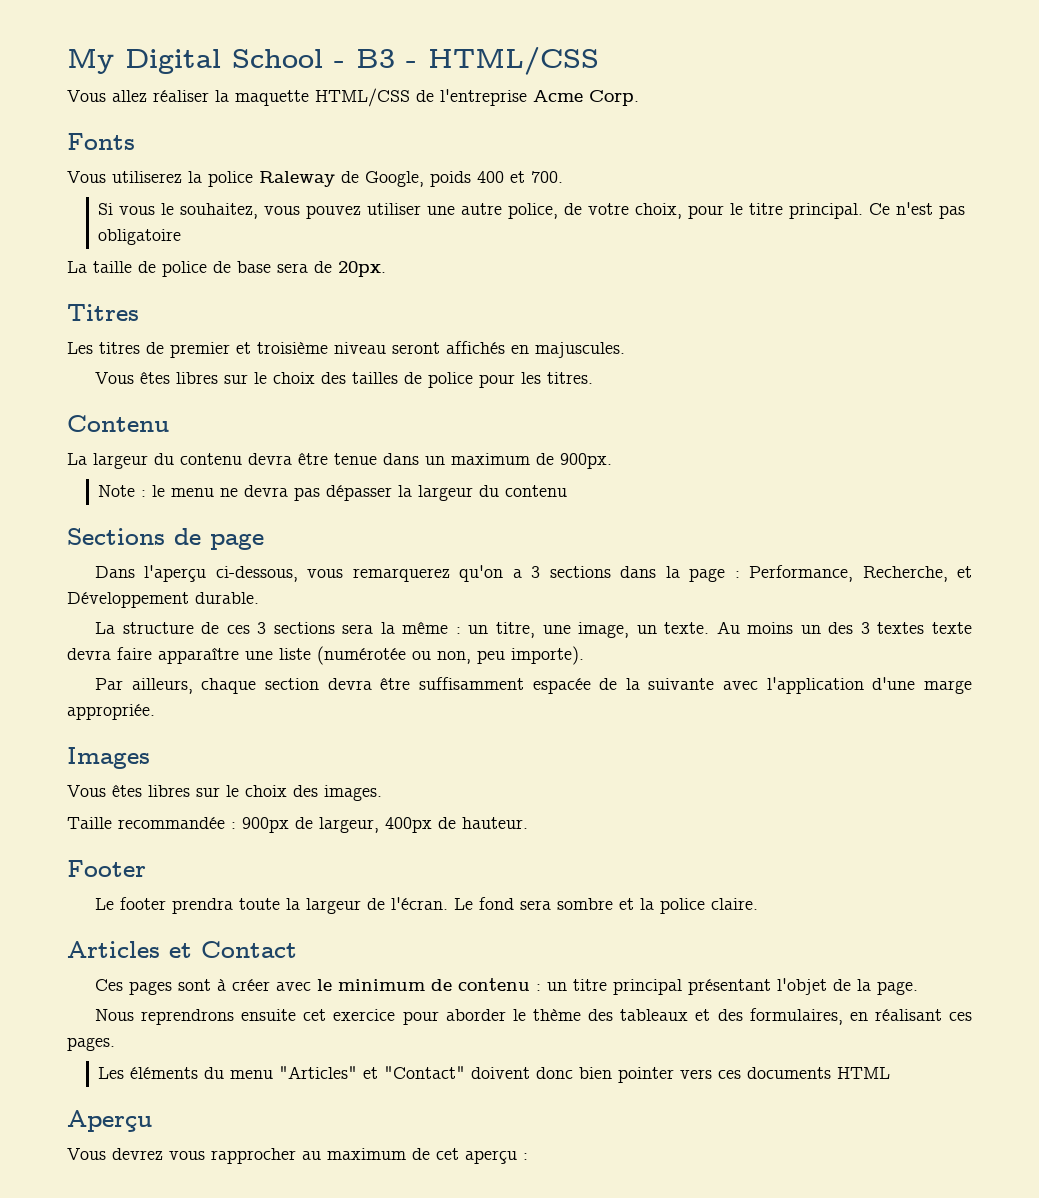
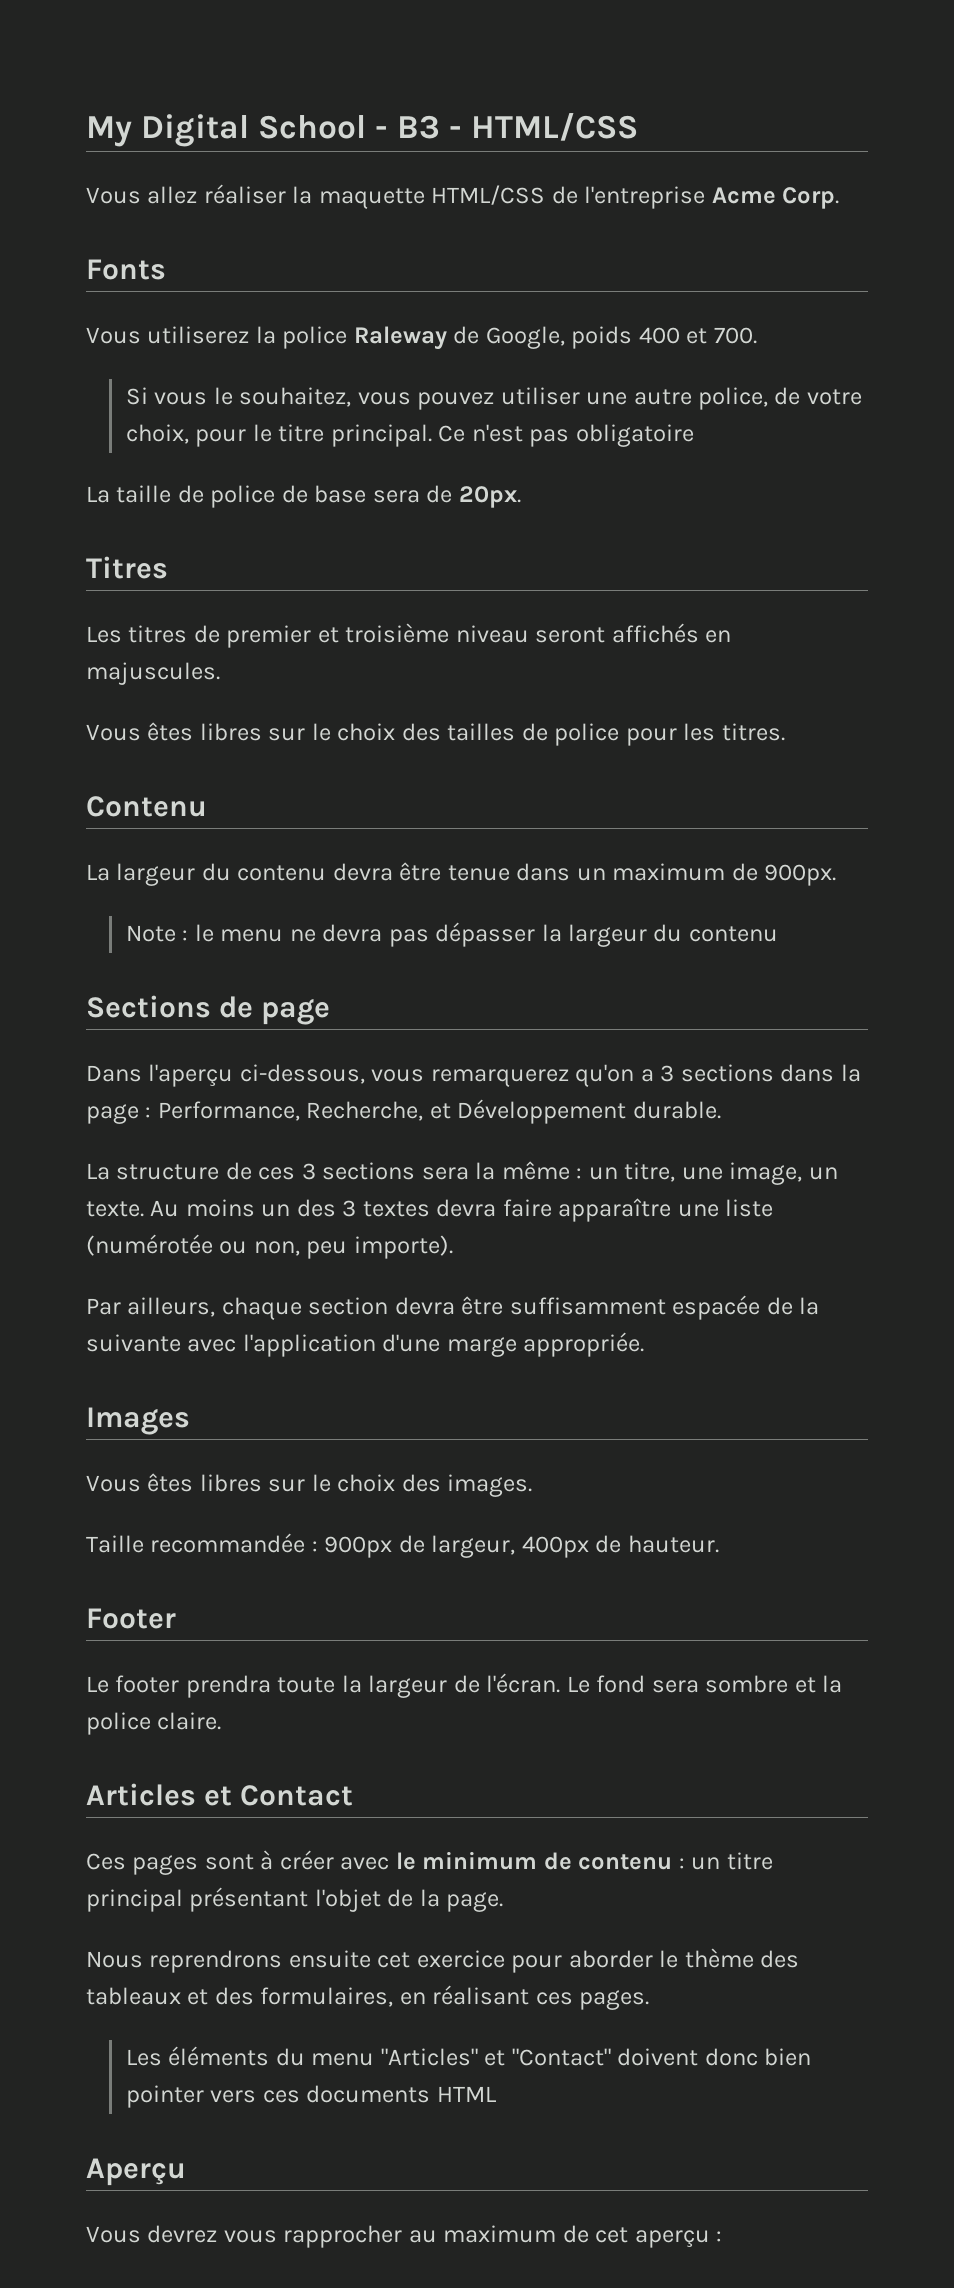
[931,622,972,634] texte -> (430, 1209) none

